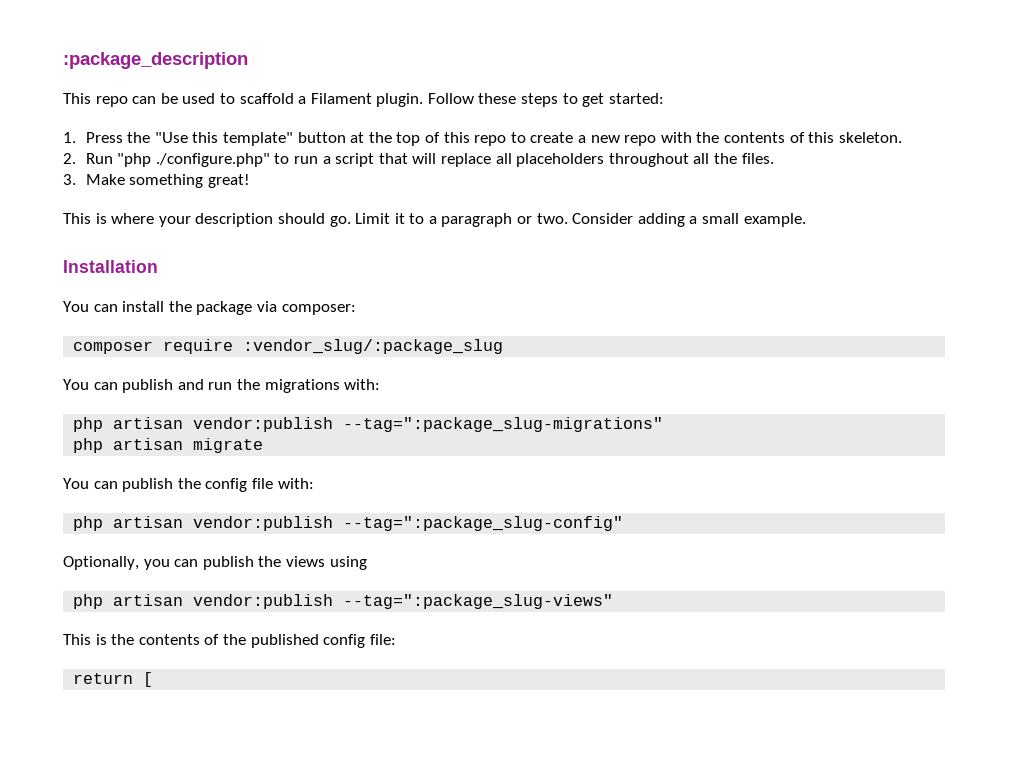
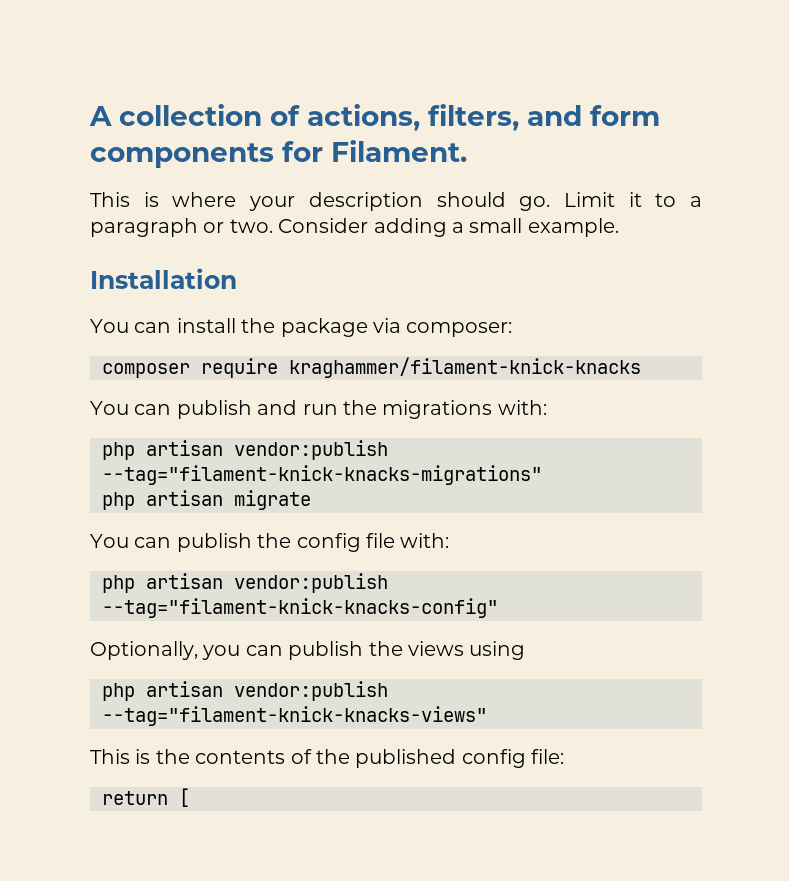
[63,52,248,69] [63,93,664,107] [63,132,902,146] [63,153,774,167] [63,174,250,188] :package_description // This repo can be used to scaffold a Filament plugin. Follow these steps to get started: // 1. Press the "Use this template" button at the top of this repo to create a new repo with the contents of this skeleton. // 2. Run "php ./configure.php" to run a script that will replace all placeholders throughout all the files. // 3. Make something great! -> [89,104,660,131] [90,140,467,168] A collection of actions, filters, and form components for Filament.
[243,339,504,354] :vendor_slug/:package_slug -> [289,357,641,378] kraghammer/filament-knick-knacks
[343,417,664,432] --tag=":package_slug-migrations" -> [102,465,542,485] --tag="filament-knick-knacks-migrations"
[343,516,624,531] --tag=":package_slug-config" -> [102,598,498,618] --tag="filament-knick-knacks-config"
[343,594,614,609] --tag=":package_slug-views" -> [102,706,487,726] --tag="filament-knick-knacks-views"

